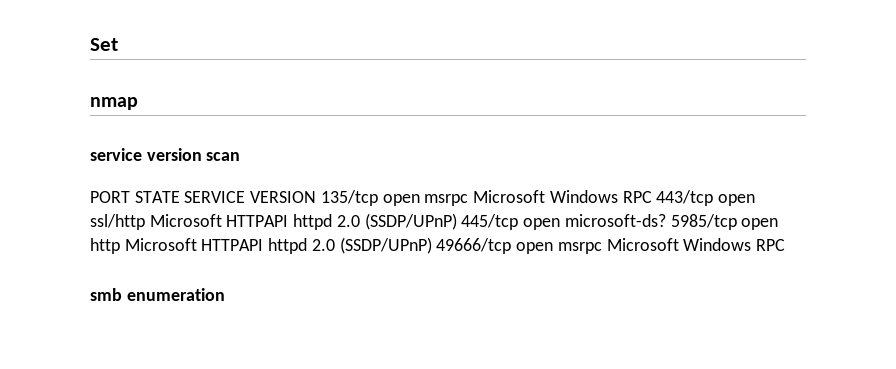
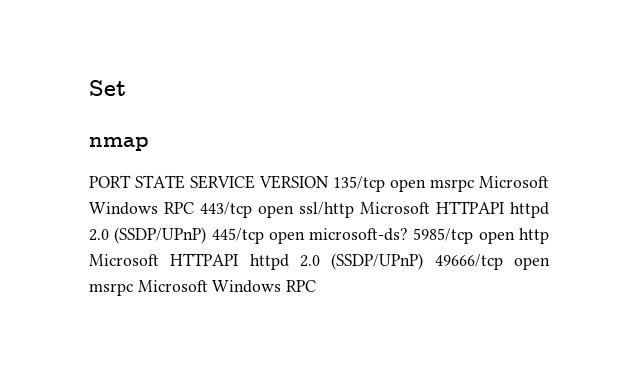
[90,148,241,161] // service version scan -> (149, 144) none
[90,288,225,301] // smb enumeration -> (317, 286) none

